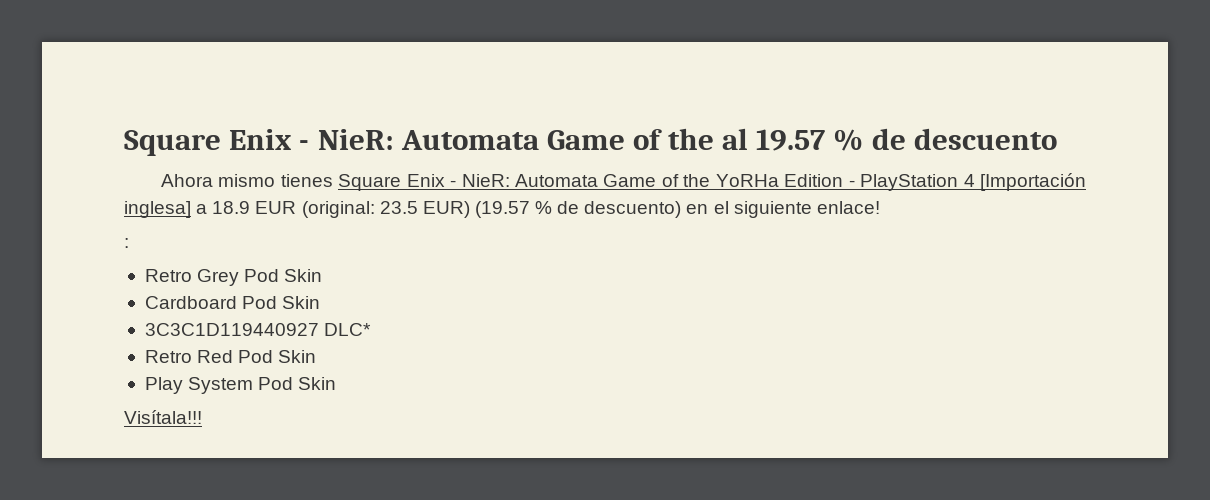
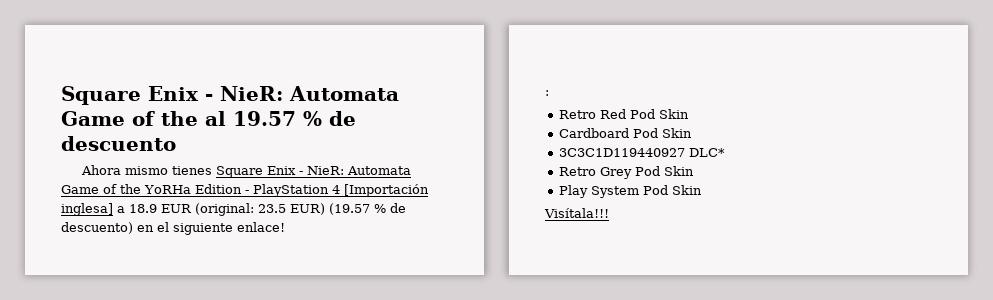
[197,269,240,286] Grey -> [599,109,626,119] Red
[197,350,234,363] Red -> [599,167,632,179] Grey

